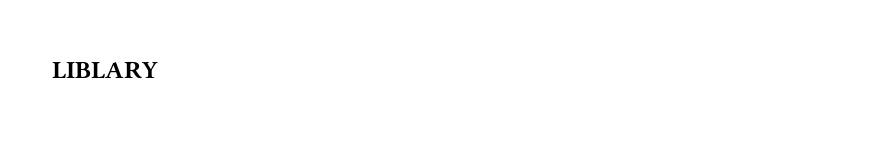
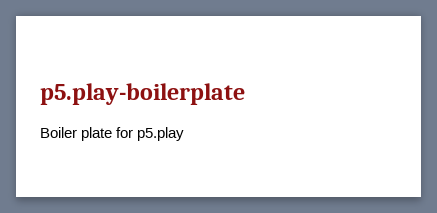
[52,61,158,79] LIBLARY -> [40,83,245,105] [40,127,185,141] p5.play-boilerplate // Boiler plate for p5.play

